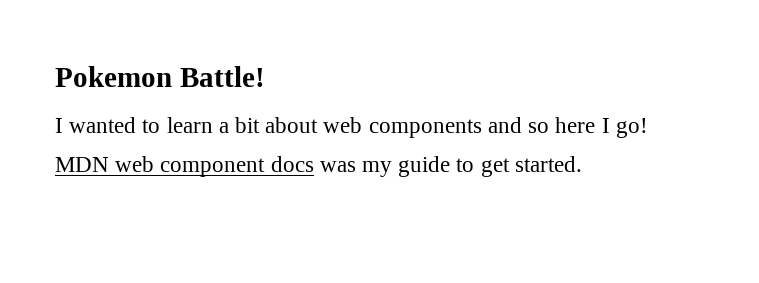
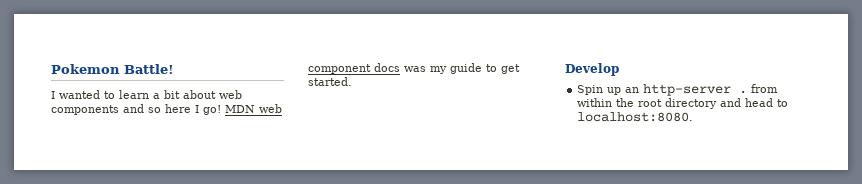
(582, 164) none -> [565,63,619,76] [577,84,779,96] [577,98,789,109] [577,112,694,122] // Develop // Spin up an http-server . from within the root directory and head to localhost:8080.

